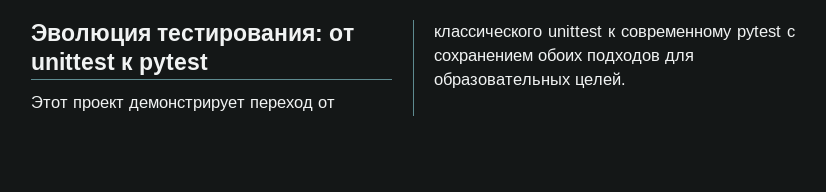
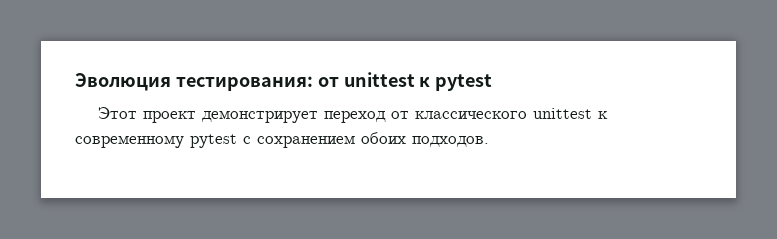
[587,52,694,64] [434,72,626,88] подходов для образовательных целей. -> [412,136,489,147] подходов.

